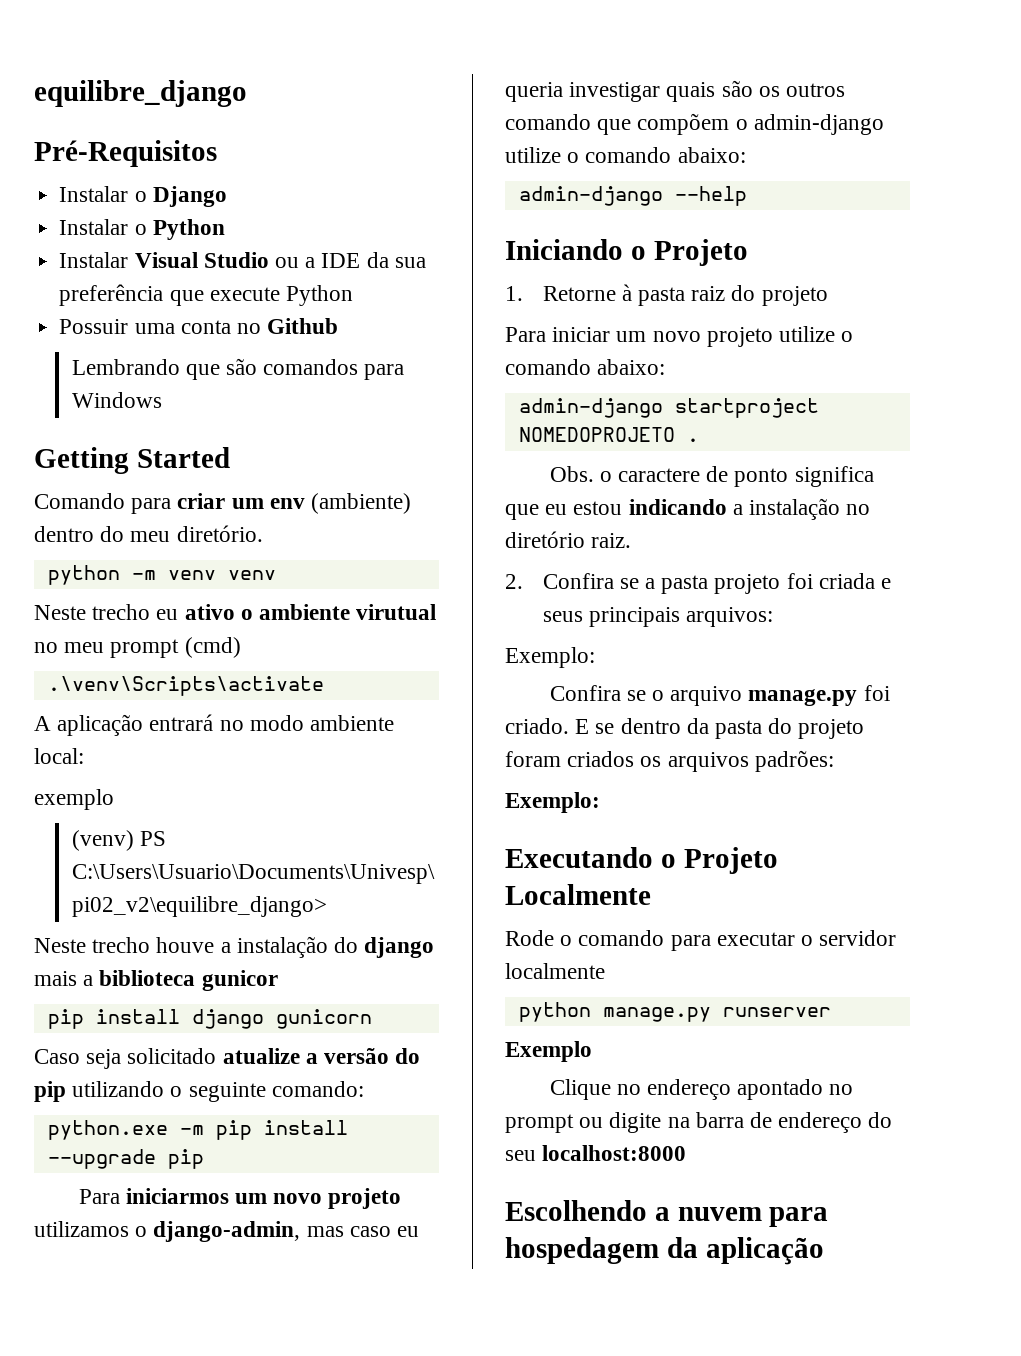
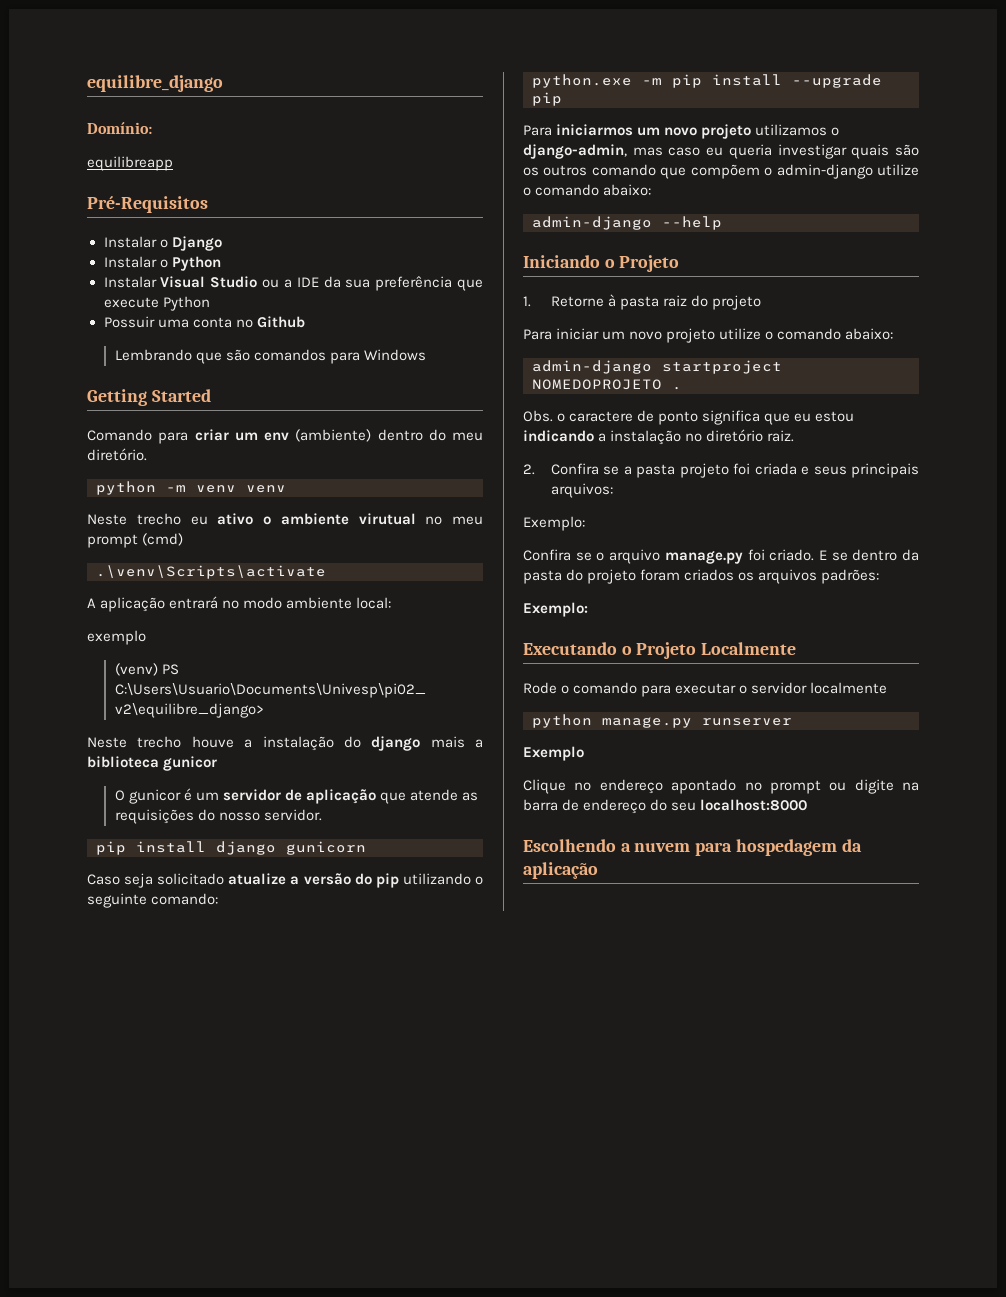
(247, 93) none -> [87,122,152,134] [87,156,173,171] // Domínio: // equilibreapp
(278, 980) none -> [114,788,479,804] [114,809,322,824] // O gunicor é um servidor de aplicação que atende as requisições do nosso servidor.

